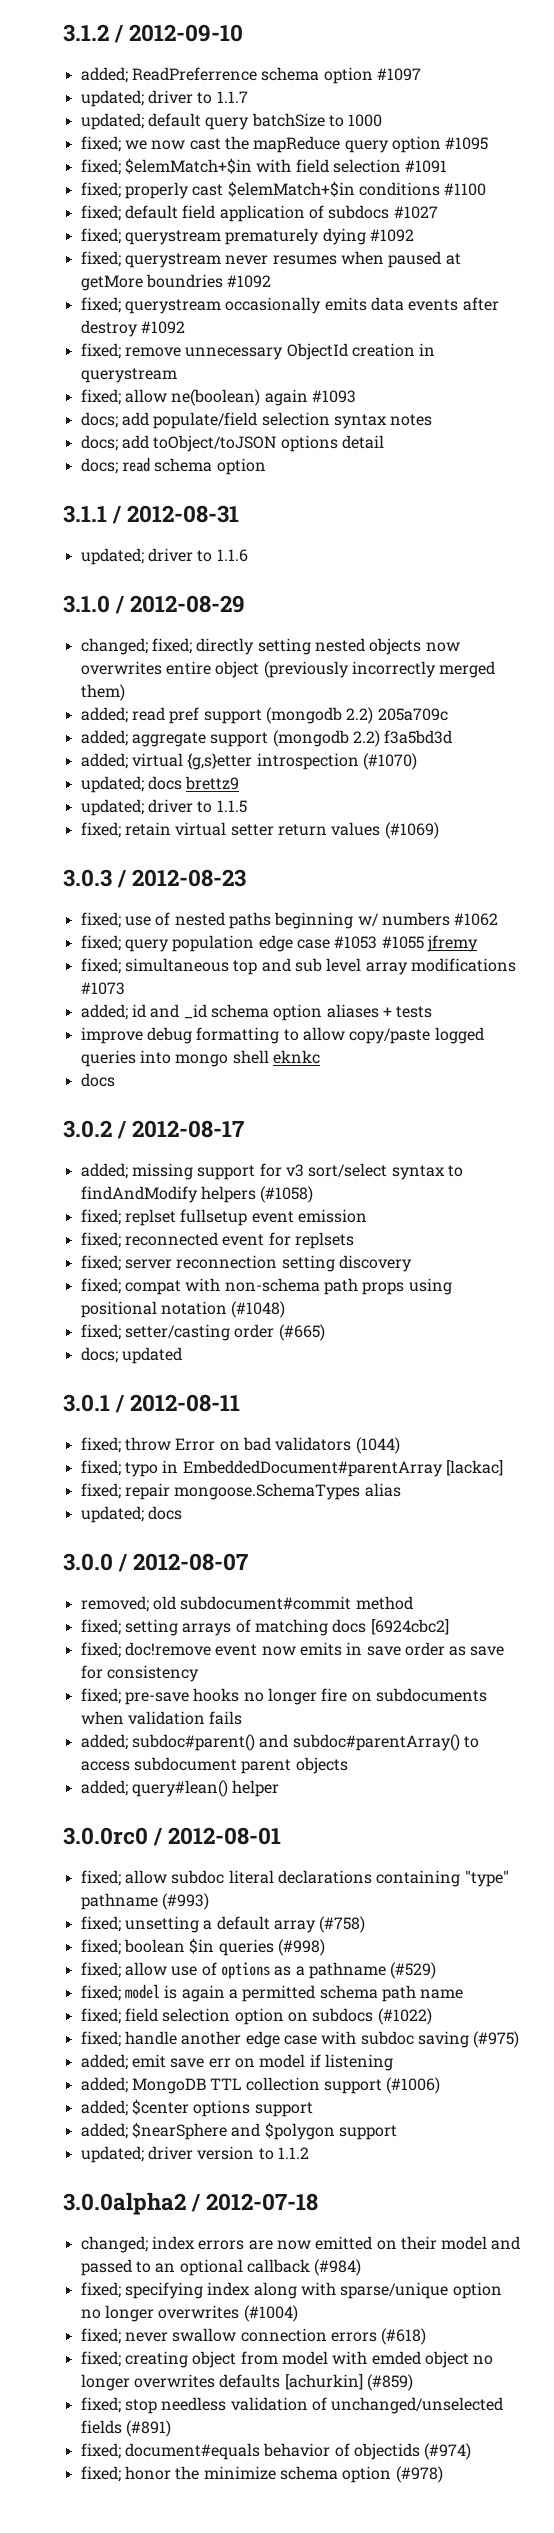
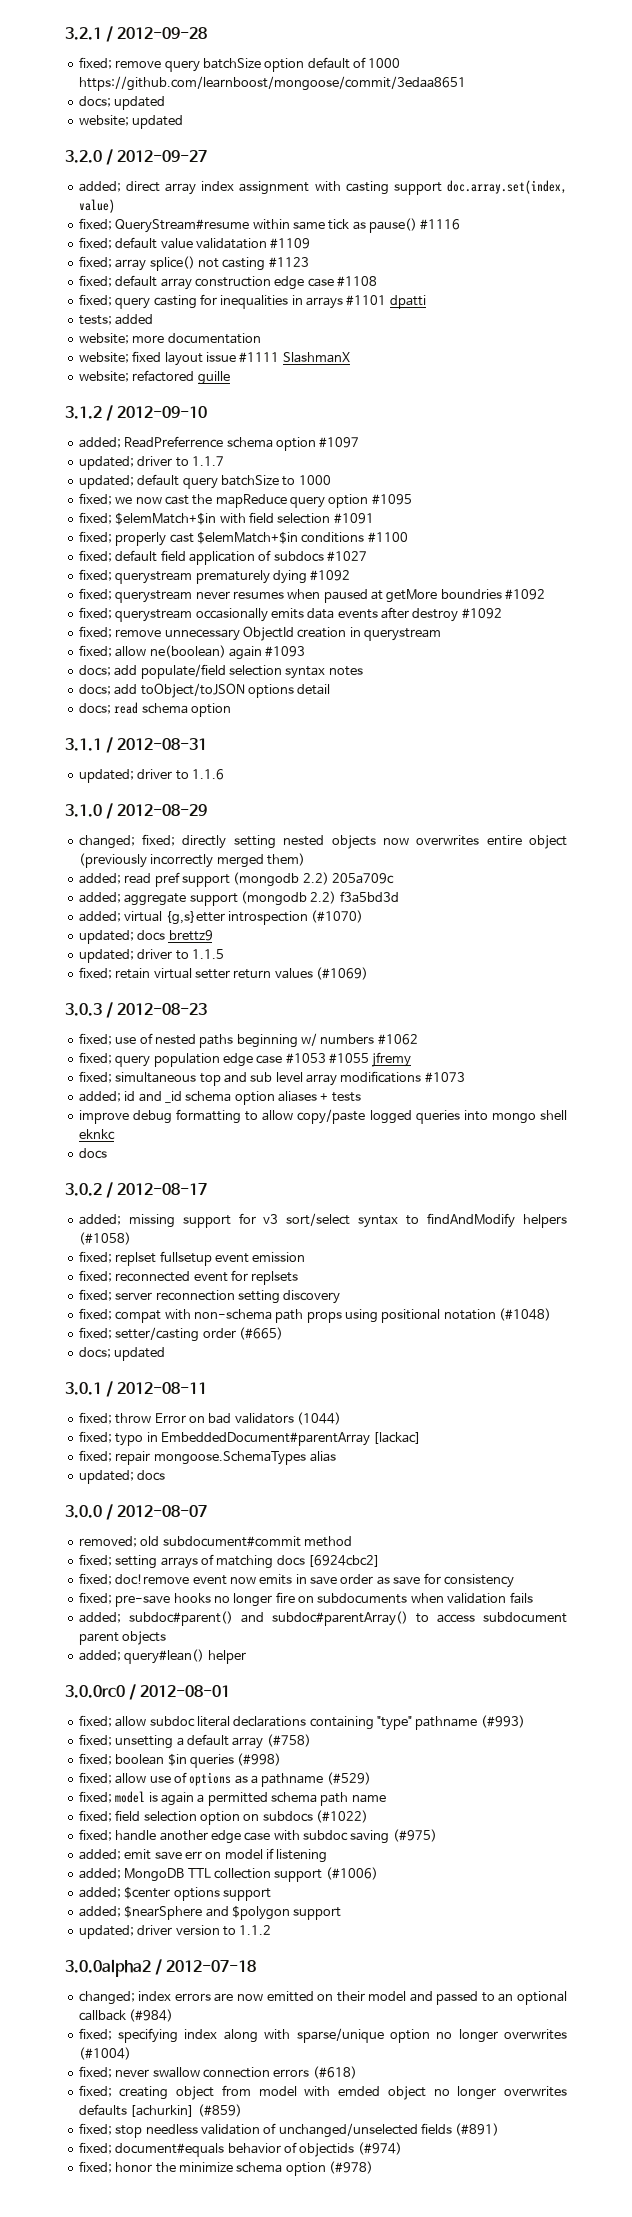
(63, 33) none -> [65,26,208,42] [78,57,401,72] [78,76,466,91] [78,96,166,110] [78,115,184,129] [65,149,208,165] [78,180,567,195] [78,199,115,213] [78,218,461,233] [78,237,311,249] [78,256,309,271] [78,275,377,290] [78,294,426,309] [78,314,154,325] [78,333,261,344] [78,351,350,366] [78,370,230,385] 3.2.1 / 2012-09-28 // fixed; remove query batchSize option default of 1000 https://github.com/learnboost/mongoose/commit/3edaa8651 // docs; updated // website; updated // 3.2.0 / 2012-09-27 // added; direct array index assignment with casting support doc.array.set(index, value) // fixed; QueryStream#resume within same tick as pause() #1116 // fixed; default value validatation #1109 // fixed; array splice() not casting #1123 // fixed; default array construction edge case #1108 // fixed; query casting for inequalities in arrays #1101 dpatti // tests; added // website; more documentation // website; fixed layout issue #1111 SlashmanX // website; refactored guille //

